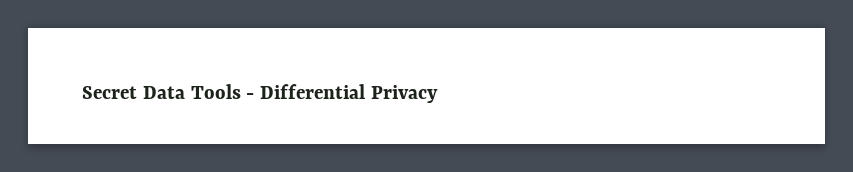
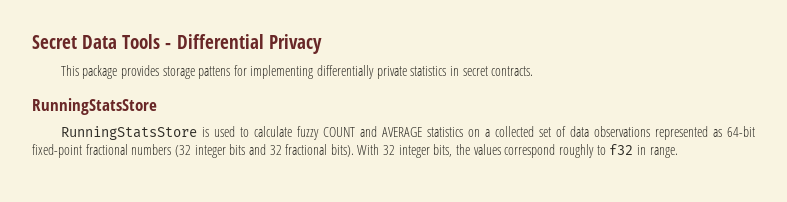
(439, 94) none -> [60,65,534,79] [32,98,157,115] [60,126,755,140] [32,144,678,158] // This package provides storage pattens for implementing differentially private statistics in secret contracts. // RunningStatsStore // RunningStatsStore is used to calculate fuzzy COUNT and AVERAGE statistics on a collected set of data observations represented as 64-bit fixed-point fractional numbers (32 integer bits and 32 fractional bits). With 32 integer bits, the values correspond roughly to f32 in range.

